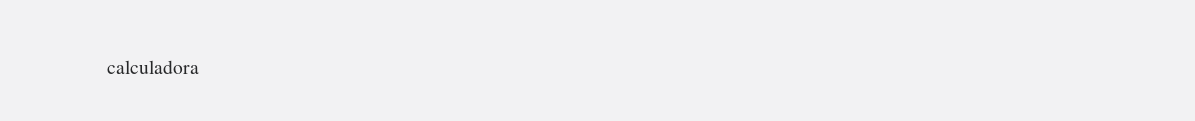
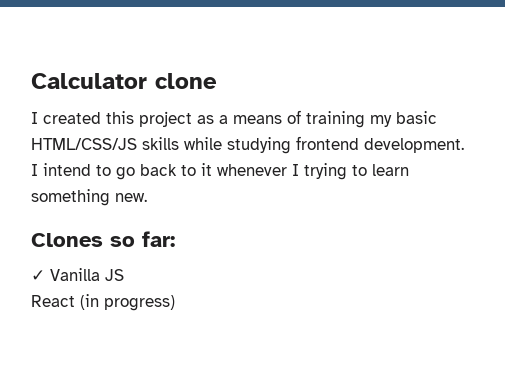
[107,60,199,74] calculadora -> [31,73,217,89] [31,110,437,128] [31,136,464,154] [31,163,409,180] [31,189,147,206] [31,231,175,247] [31,268,124,281] [31,294,175,311] Calculator clone // I created this project as a means of training my basic HTML/CSS/JS skills while studying frontend development. I intend to go back to it whenever I trying to learn something new. // Clones so far: // ✓ Vanilla JS // React (in progress)

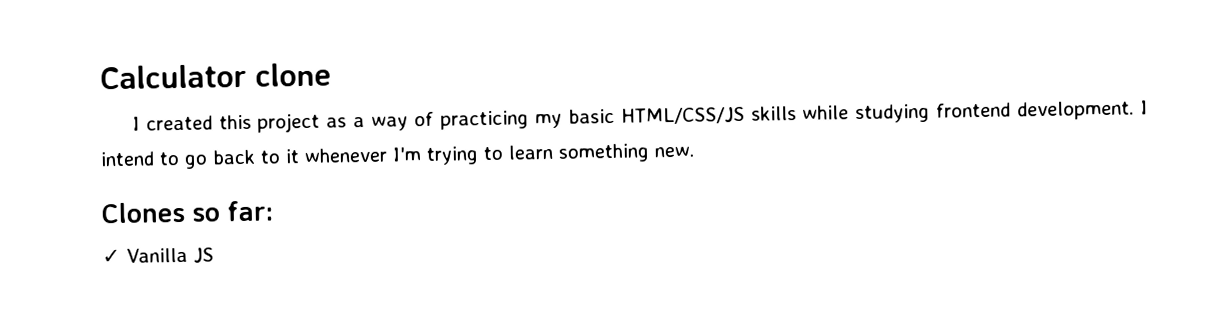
[233,110,365,128] means of training -> [371,110,529,131] way of practicing
[292,164,299,176] I -> [392,147,421,162] I'm
[31,294,175,311] // React (in progress) -> (214, 255) none

